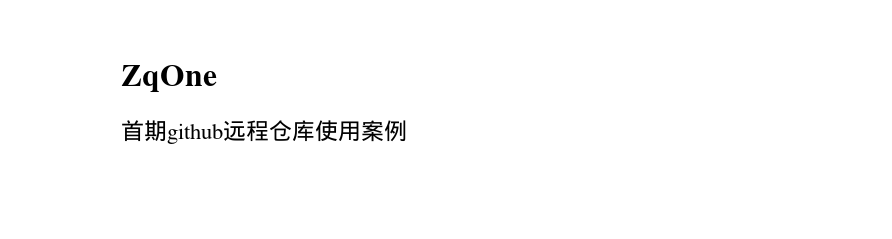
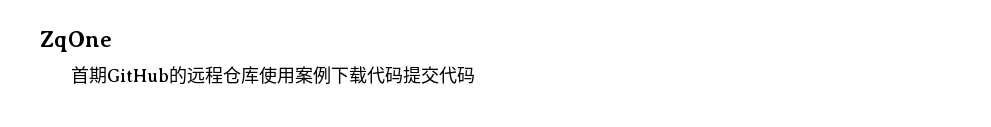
[167,123,223,144] github -> [106,66,187,85] GitHub的
(407, 131) none -> [330,66,475,84] 下载代码提交代码

